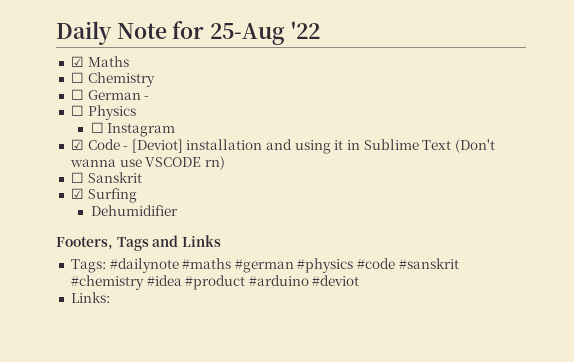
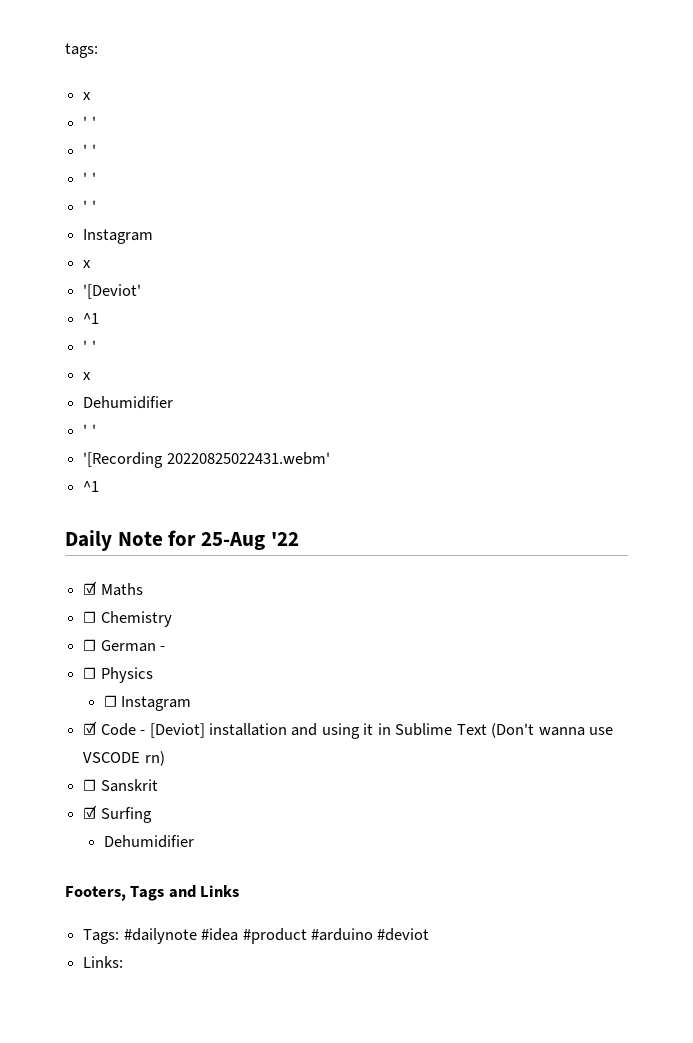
(56, 33) none -> [65,43,98,58] [83,92,92,100] [83,116,96,128] [83,144,96,156] [83,172,96,184] [83,200,96,212] [83,229,154,244] [83,260,92,268] [83,284,142,299] [83,313,100,324] [83,340,96,352] [83,372,92,380] [83,396,174,409] [83,424,96,436] [83,452,330,468] [83,481,100,492] tags: // x // ' ' // ' ' // ' ' // ' ' // Instagram // x // '[Deviot' // ^1 // ' ' // x // Dehumidifier // ' ' // '[Recording 20220825022431.webm' // ^1 //
[182,258,459,273] [70,275,144,290] #maths #german #physics #code #sanskrit #chemistry -> (197, 936) none

